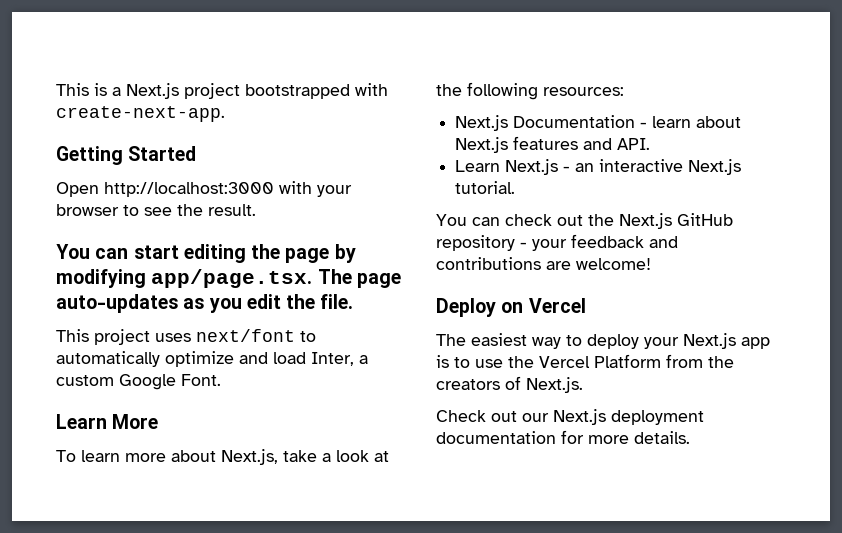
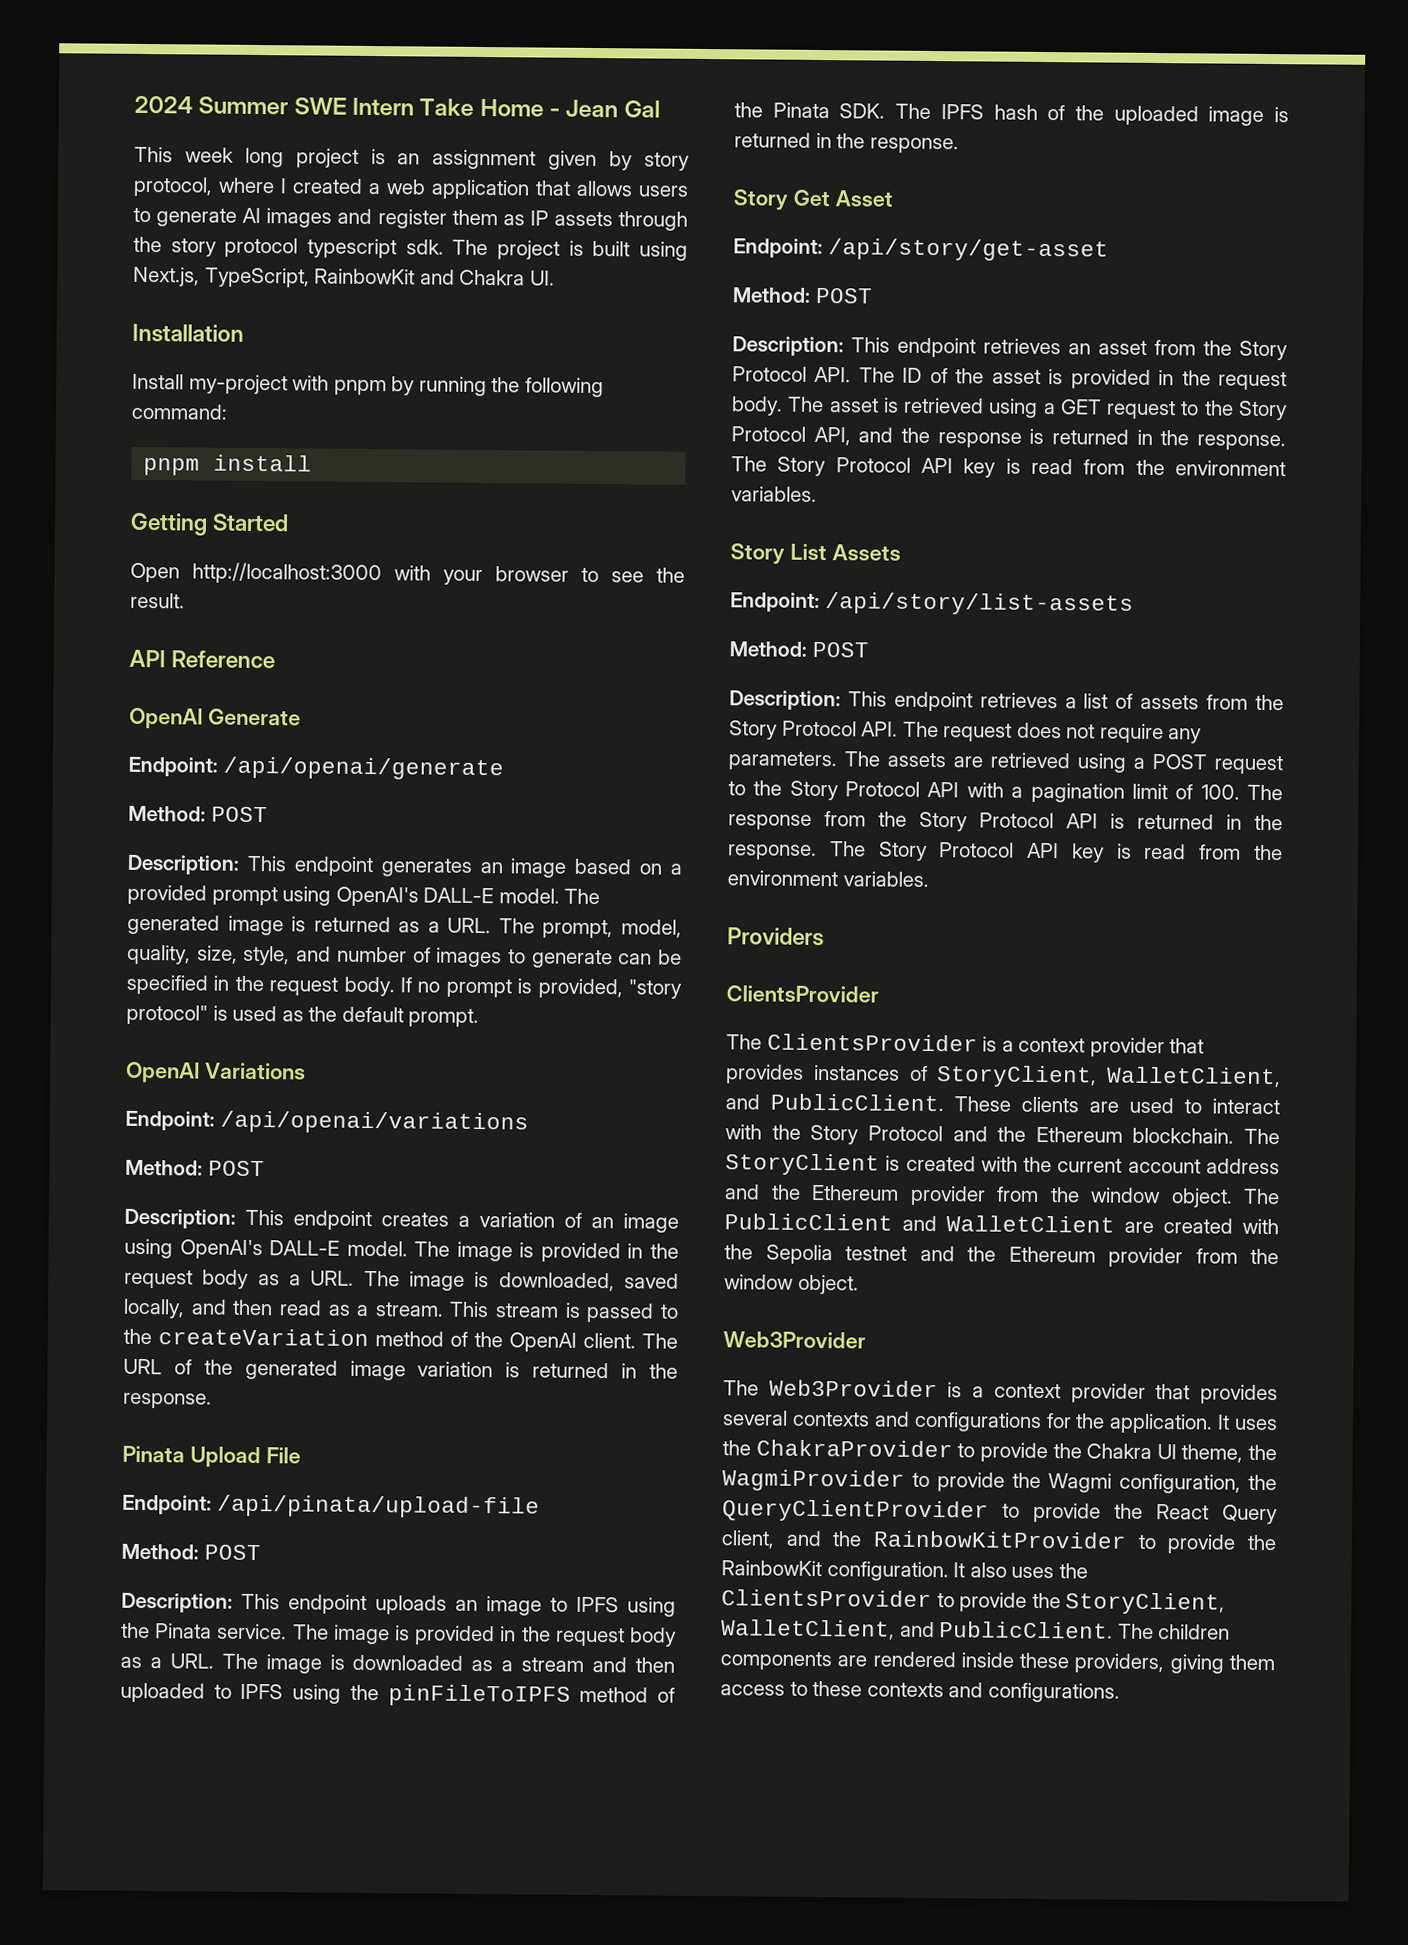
[56,83,388,99] [56,106,225,122] This is a Next.js project bootstrapped with create-next-app. -> [134,95,660,118] [134,146,691,171] [133,176,689,200] [133,207,689,231] [133,236,689,261] [133,266,555,288] [132,323,244,343] [132,373,604,398] [131,403,228,420] [143,454,313,476] 2024 Summer SWE Intern Take Home - Jean Gal // This week long project is an assignment given by story protocol, where I created a web application that allows users to generate AI images and register them as IP assets through the story protocol typescript sdk. The project is built using Next.js, TypeScript, RainbowKit and Chakra UI. // Installation // Install my-project with pnpm by running the following command: // pnpm install
[56,244,356,263] [56,269,401,288] [56,294,354,313] [56,329,316,345] [56,351,368,367] [56,374,221,390] [56,414,159,429] [56,449,389,465] [436,82,624,100] [455,115,742,131] [455,136,651,153] [455,159,742,175] [455,181,516,194] [436,213,733,229] [436,234,678,251] [436,257,651,270] [436,298,586,317] [436,333,770,349] [436,354,734,368] [436,376,583,393] [436,409,704,425] [436,430,690,444] You can start editing the page by modifying app/page.tsx. The page auto-updates as you edit the file. // This project uses next/font to automatically optimize and load Inter, a custom Google Font. // Learn More // To learn more about Next.js, take a look at the following resources: // Next.js Documentation - learn about Next.js features and API. // Learn Next.js - an interactive Next.js tutorial. // You can check out the Next.js GitHub repository - your feedback and contributions are welcome! // Deploy on Vercel // The easiest way to deploy your Next.js app is to use the Vercel Platform from the creators of Next.js. // Check out our Next.js deployment documentation for more details. -> [129,649,276,669] [129,707,301,730] [128,756,504,781] [128,805,268,823] [127,854,682,878] [127,884,601,907] [127,914,682,939] [127,944,682,969] [126,974,682,999] [126,1004,480,1028] [125,1061,306,1084] [125,1110,529,1135] [125,1159,265,1177] [124,1208,679,1233] [124,1238,679,1263] [124,1269,679,1292] [123,1298,679,1323] [123,1328,678,1352] [123,1358,679,1381] [123,1392,212,1409] [122,1445,301,1469] [122,1494,540,1519] [121,1543,261,1561] [121,1592,676,1617] [121,1622,677,1647] [120,1653,676,1674] [120,1682,675,1707] [734,102,1289,126] [734,132,959,154] [733,189,893,211] [733,238,1109,262] [732,287,873,304] [732,336,1288,361] [732,366,1287,391] [731,396,1288,421] [731,426,1287,451] [731,456,1286,478] [731,486,817,502] [730,543,901,565] [730,592,1134,616] [729,641,869,658] [729,690,1285,712] [729,720,1203,744] [728,751,1283,775] [728,780,1283,803] [728,811,1283,832] [728,841,1283,863] [727,870,929,887] [727,927,824,947] [726,985,879,1003] [726,1033,1205,1058] [726,1064,1281,1088] [725,1093,1280,1115] [725,1124,1280,1145] [725,1153,1280,1176] [724,1184,1280,1208] [724,1213,1279,1235] [724,1244,1279,1268] [724,1274,859,1295] [723,1331,866,1349] [723,1379,1278,1405] [722,1410,1278,1434] [722,1439,1277,1463] [722,1469,1277,1494] [722,1499,1278,1525] [721,1530,1277,1554] [721,1560,1088,1582] [721,1589,1226,1615] [721,1619,1231,1640] [720,1651,1275,1674] [720,1680,1120,1703] API Reference // OpenAI Generate // Endpoint: /api/openai/generate // Method: POST // Description: This endpoint generates an image based on a provided prompt using OpenAI's DALL-E model. The generated image is returned as a URL. The prompt, model, quality, size, style, and number of images to generate can be specified in the request body. If no prompt is provided, "story protocol" is used as the default prompt. // OpenAI Variations // Endpoint: /api/openai/variations // Method: POST // Description: This endpoint creates a variation of an image using OpenAI's DALL-E model. The image is provided in the request body as a URL. The image is downloaded, saved locally, and then read as a stream. This stream is passed to the createVariation method of the OpenAI client. The URL of the generated image variation is returned in the response. // Pinata Upload File // Endpoint: /api/pinata/upload-file // Method: POST // Description: This endpoint uploads an image to IPFS using the Pinata service. The image is provided in the request body as a URL. The image is downloaded as a stream and then uploaded to IPFS using the pinFileToIPFS method of the Pinata SDK. The IPFS hash of the uploaded image is returned in the response. // Story Get Asset // Endpoint: /api/story/get-asset // Method: POST // Description: This endpoint retrieves an asset from the Story Protocol API. The ID of the asset is provided in the request body. The asset is retrieved using a GET request to the Story Protocol API, and the response is returned in the response. The Story Protocol API key is read from the environment variables. // Story List Assets // Endpoint: /api/story/list-assets // Method: POST // Description: This endpoint retrieves a list of assets from the Story Protocol API. The request does not require any parameters. The assets are retrieved using a POST request to the Story Protocol API with a pagination limit of 100. The response from the Story Protocol API is returned in the response. The Story Protocol API key is read from the environment variables. // Providers // ClientsProvider // The ClientsProvider is a context provider that provides instances of StoryClient, WalletClient, and PublicClient. These clients are used to interact with the Story Protocol and the Ethereum blockchain. The StoryClient is created with the current account address and the Ethereum provider from the window object. The PublicClient and WalletClient are created with the Sepolia testnet and the Ethereum provider from the window object. // Web3Provider // The Web3Provider is a context provider that provides several contexts and configurations for the application. It uses the ChakraProvider to provide the Chakra UI theme, the WagmiProvider to provide the Wagmi configuration, the QueryClientProvider to provide the React Query client, and the RainbowKitProvider to provide the RainbowKit configuration. It also uses the ClientsProvider to provide the StoryClient, WalletClient, and PublicClient. The children components are rendered inside these providers, giving them access to these contexts and configurations.

